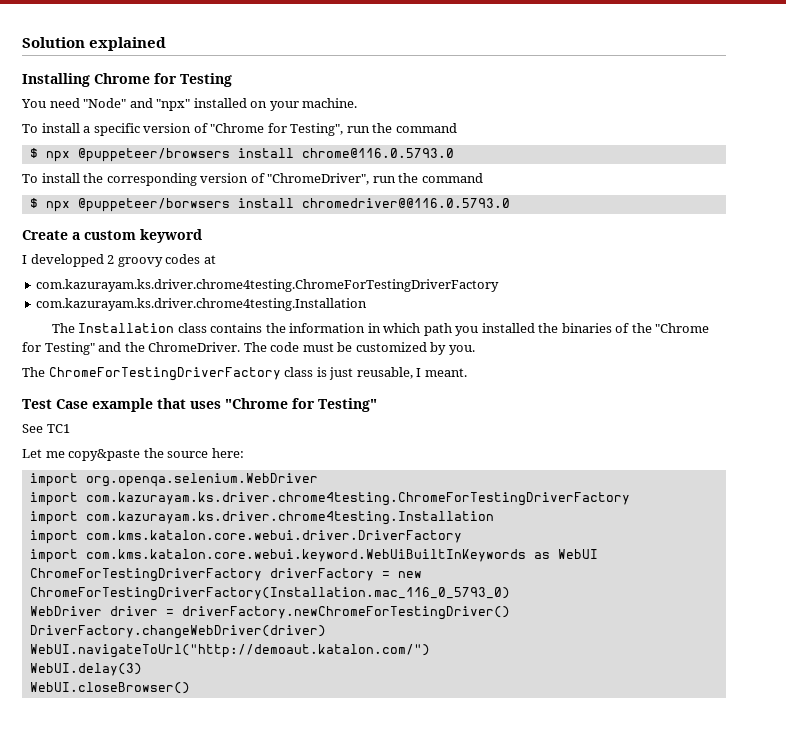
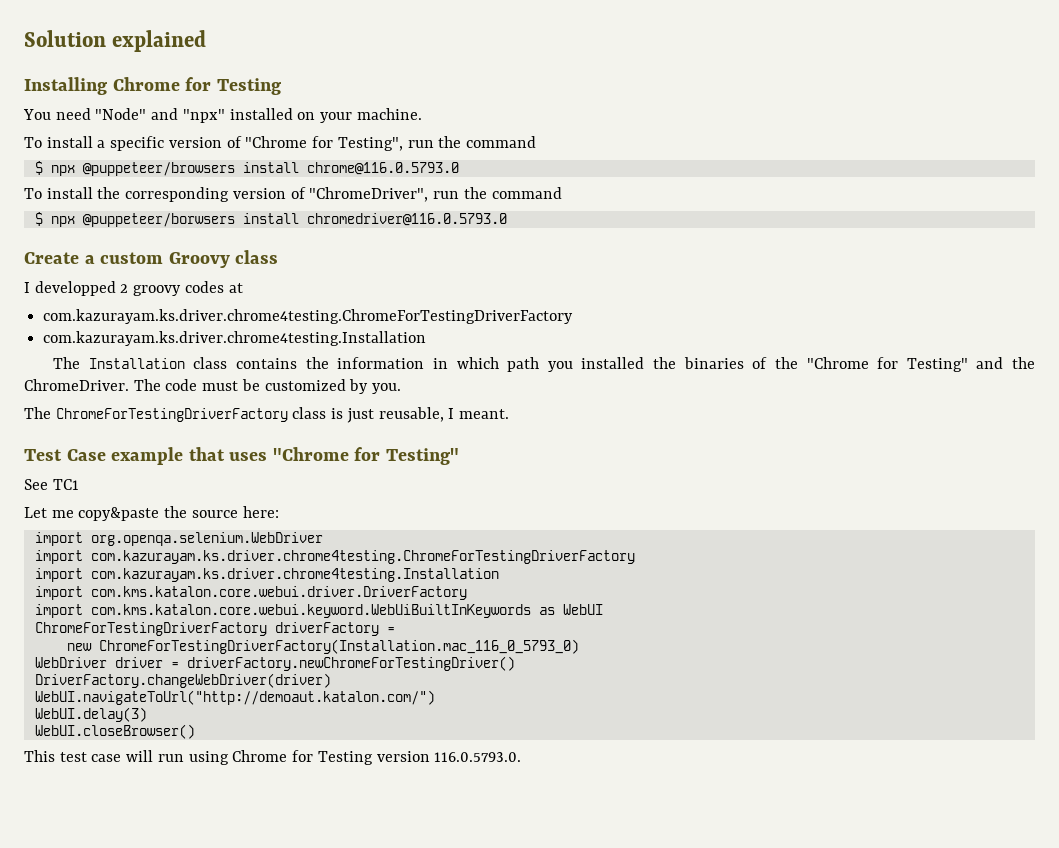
[301,198,510,208] chromedriver@@116.0.5793.0 -> [306,213,507,226] chromedriver@116.0.5793.0
[140,229,202,243] keyword -> [168,250,279,268] Groovy class
(390, 574) none -> (395, 630) //
(190, 688) none -> [24,750,522,765] // This test case will run using Chrome for Testing version 116.0.5793.0.

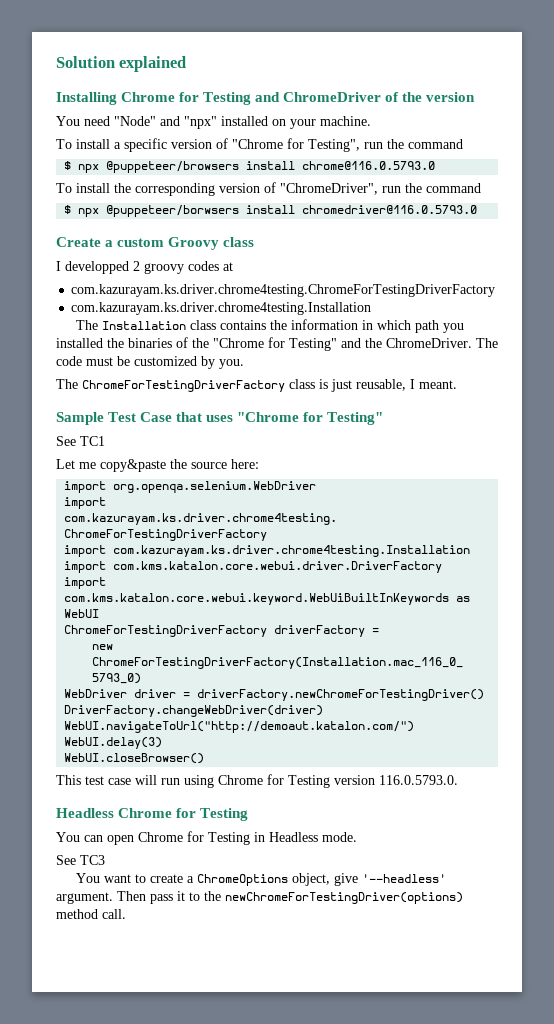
(281, 86) none -> [255,92,476,102] and ChromeDriver of the version
(510, 414) none -> [56,412,104,425] Sample
[111,447,184,465] example -> (173, 417) none
(522, 757) none -> [56,808,249,821] [56,831,357,845] [56,855,105,865] [76,873,447,886] [56,891,463,904] [56,909,126,919] // Headless Chrome for Testing // You can open Chrome for Testing in Headless mode. // See TC3 // You want to create a ChromeOptions object, give '--headless' argument. Then pass it to the newChromeForTestingDriver(options) method call.

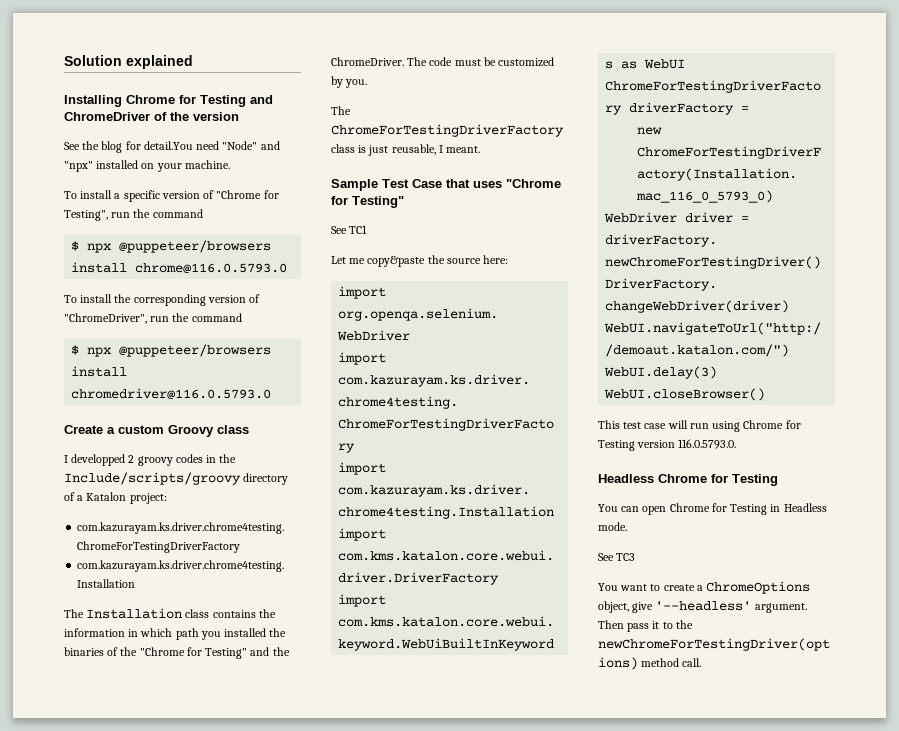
[56,116,80,126] You -> [64,141,193,153] See the blog for detail.You
[106,205,240,217] @puppeteer/borwsers -> [119,344,272,357] @puppeteer/browsers
[223,262,233,271] at -> [206,454,237,463] [64,472,289,485] [64,492,167,504] in the Include/scripts/groovy directory of a Katalon project:

